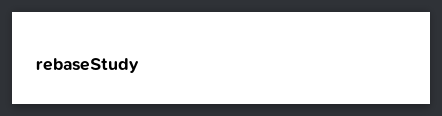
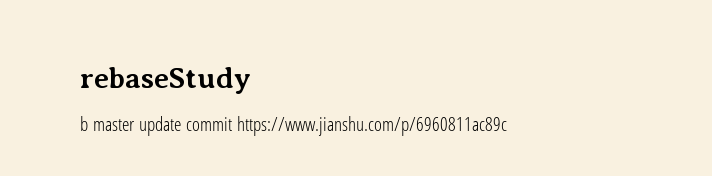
(139, 65) none -> [80,116,507,136] // b master update commit https://www.jianshu.com/p/6960811ac89c

